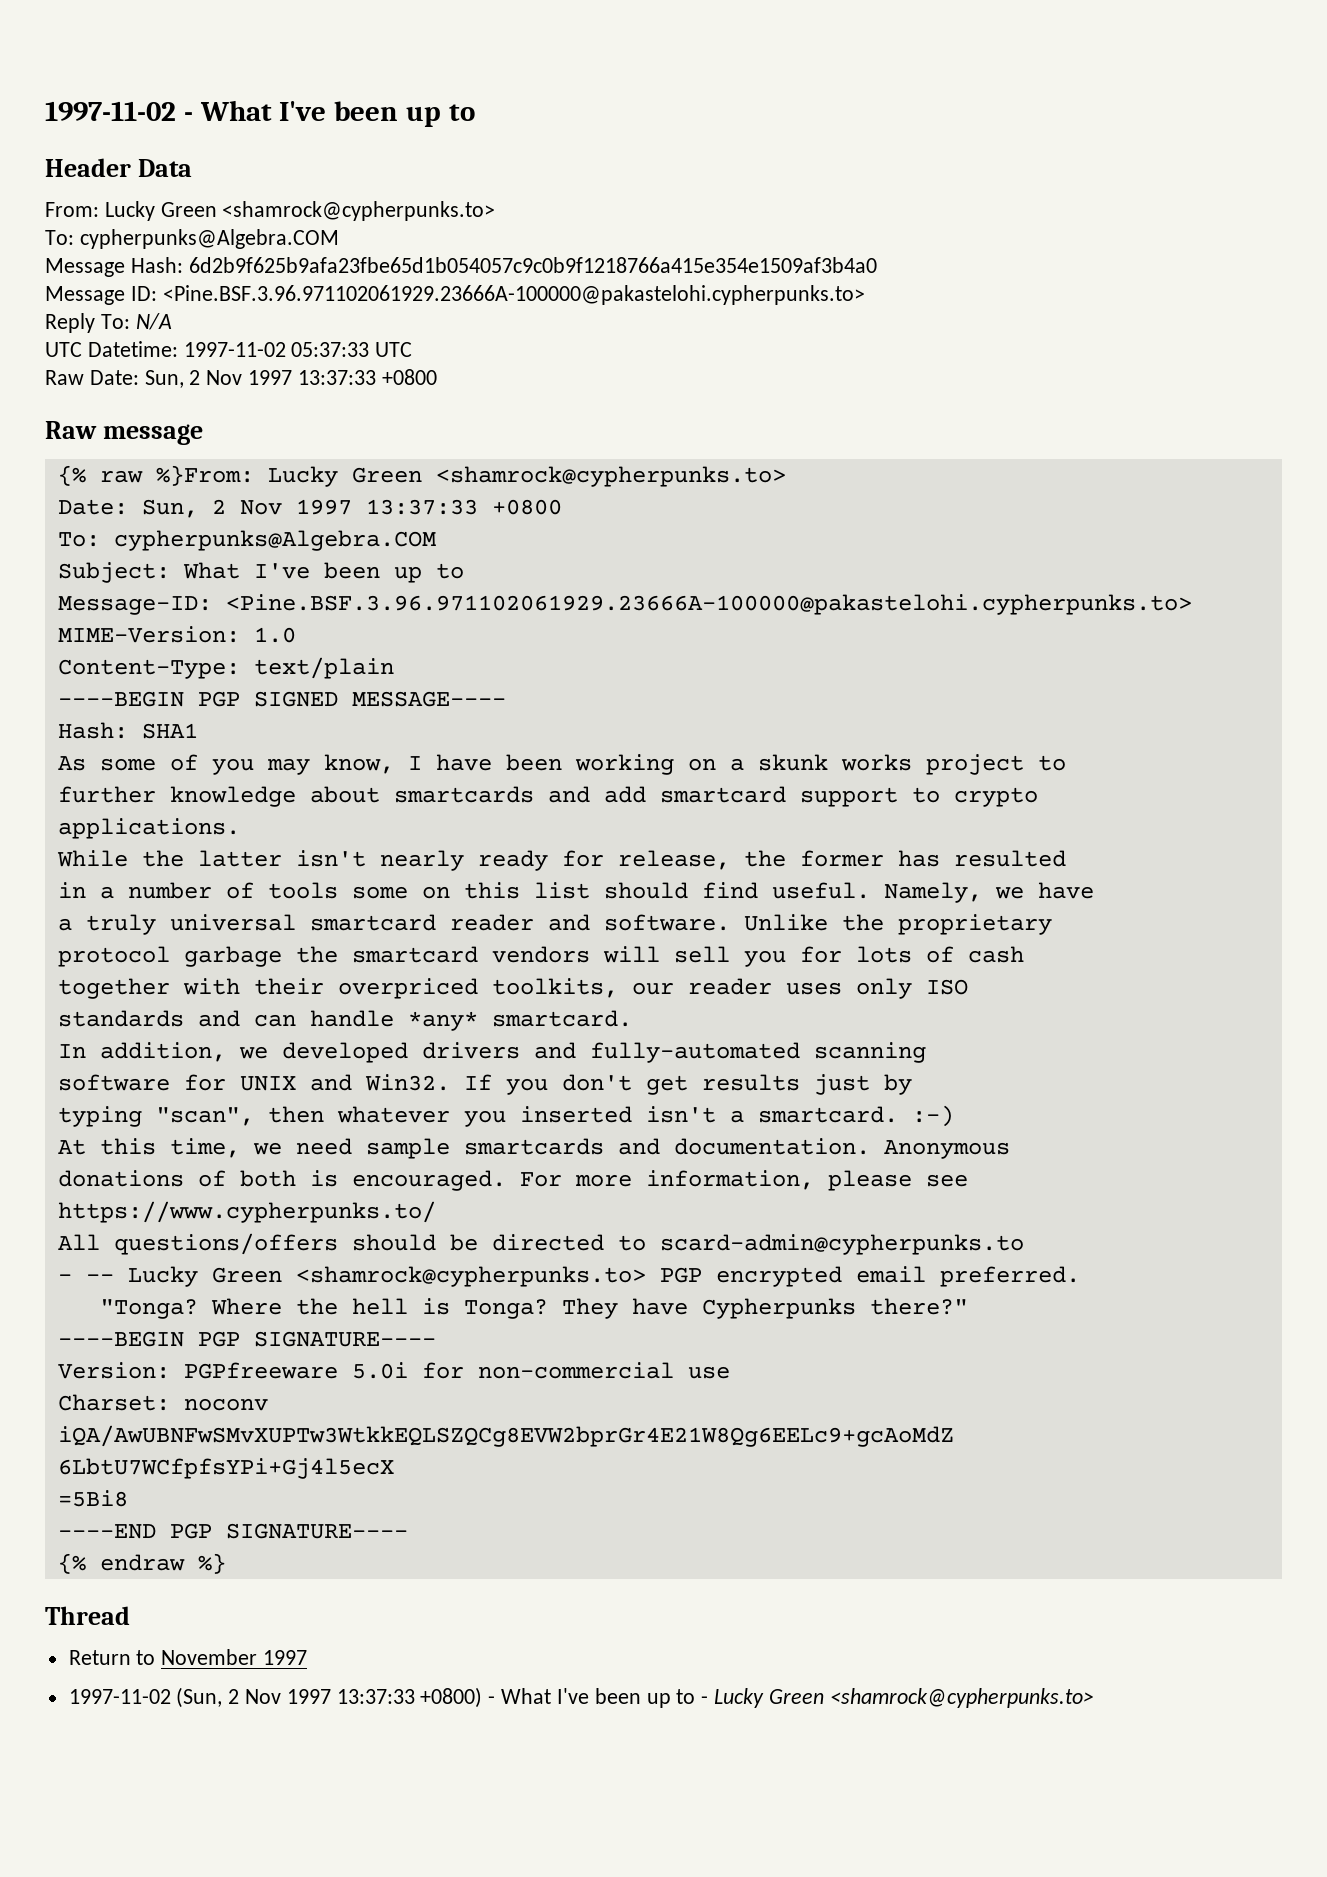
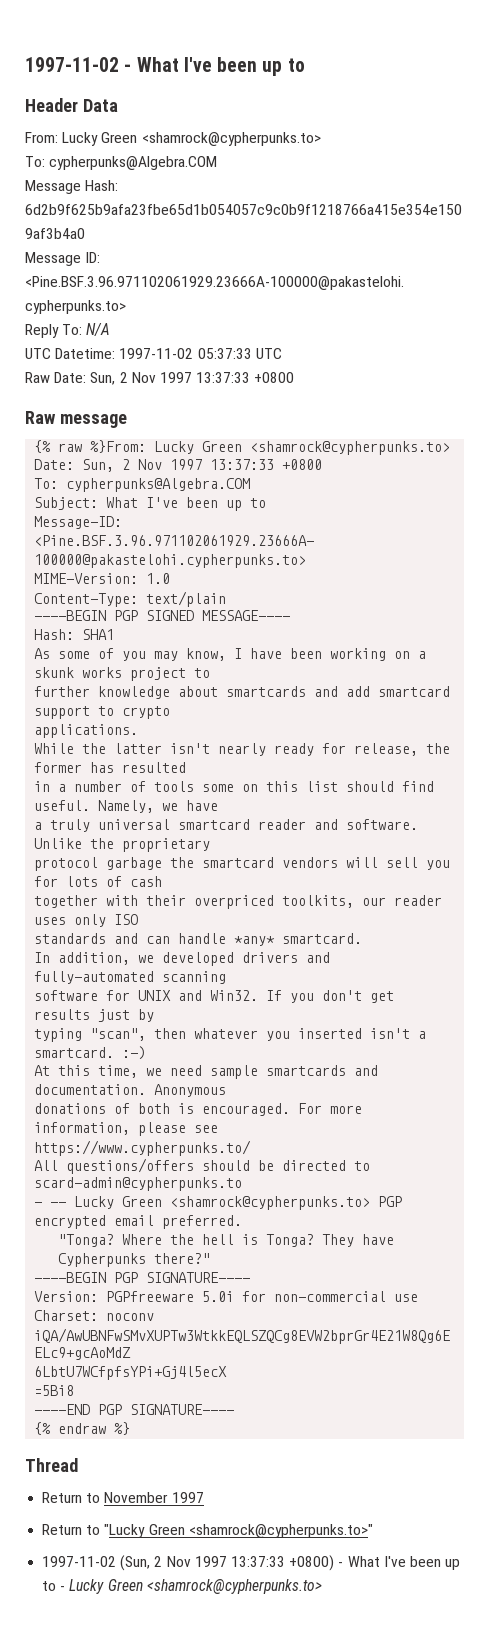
(308, 1657) none -> [42,1524,373,1538] // Return to "Lucky Green <shamrock@cypherpunks.to>"

